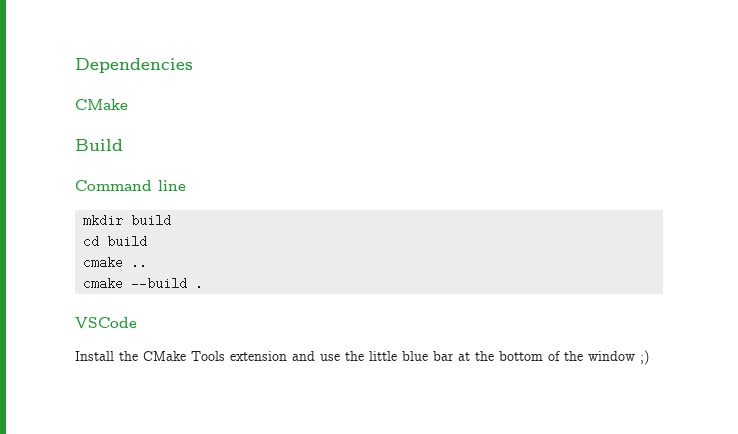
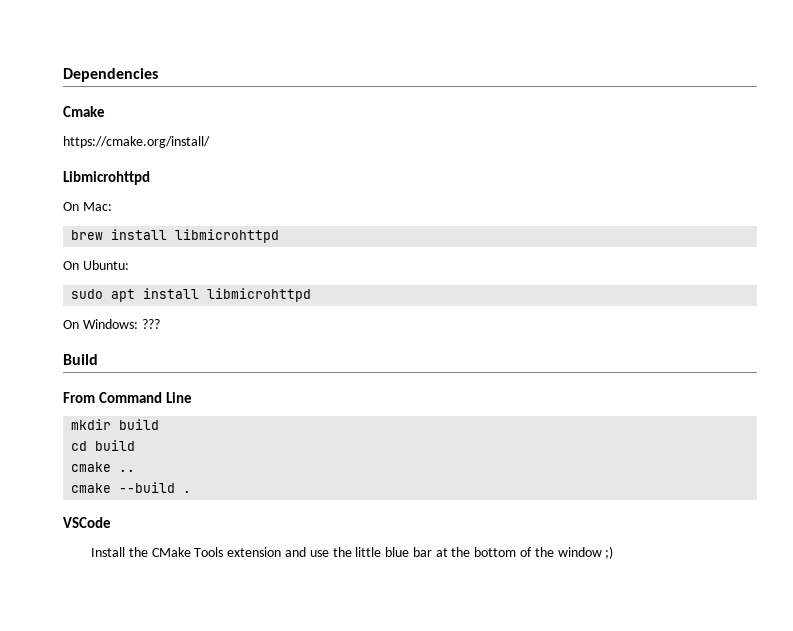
[75,99,128,110] [75,139,123,151] [75,180,186,191] CMake // Build // Command line -> [63,106,105,117] [63,136,210,148] [63,171,150,185] [63,202,112,211] [71,229,280,243] [63,260,129,270] [71,288,312,302] [63,319,160,329] [63,354,98,365] [63,392,192,403] Cmake // https://cmake.org/install/ // Libmicrohttpd // On Mac: // brew install libmicrohttpd // On Ubuntu: // sudo apt install libmicrohttpd // On Windows: ??? // Build // From Command Line

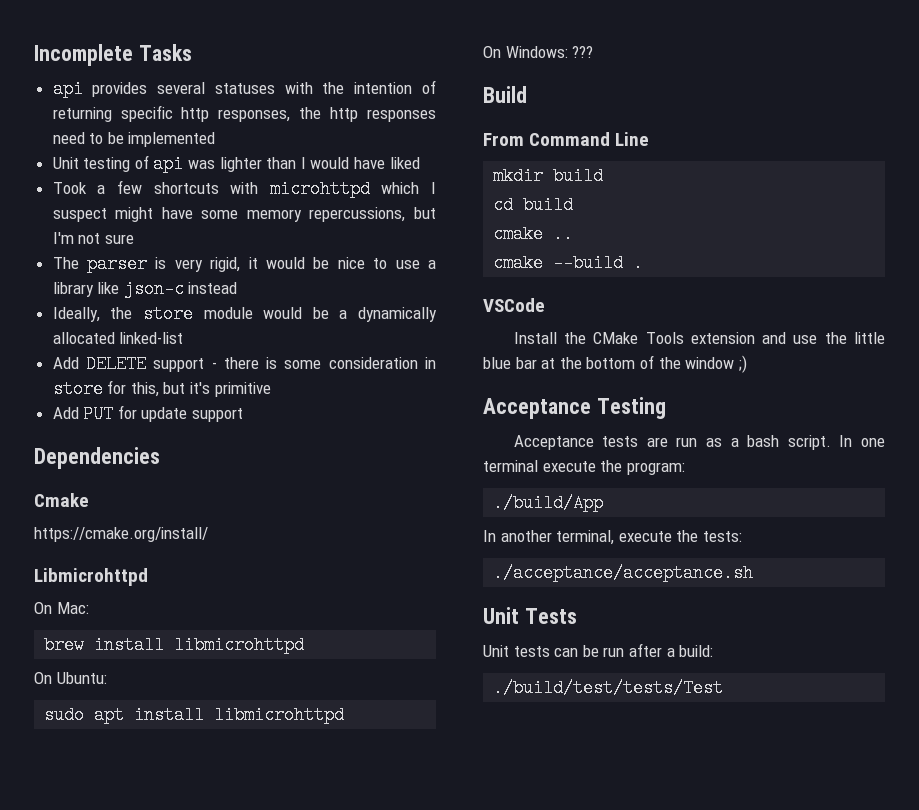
(63, 75) none -> [34,44,192,66] [52,80,437,98] [52,105,436,122] [52,132,216,147] [52,155,420,173] [52,180,436,198] [52,207,437,222] [52,232,134,244] [52,255,436,273] [52,280,238,298] [52,305,437,323] [52,332,184,344] [52,355,436,373] [52,380,271,398] [52,405,244,423] Incomplete Tasks // api provides several statuses with the intention of returning specific http responses, the http responses need to be implemented // Unit testing of api was lighter than I would have liked // Took a few shortcuts with microhttpd which I suspect might have some memory repercussions, but I'm not sure // The parser is very rigid, it would be nice to use a library like json-c instead // Ideally, the store module would be a dynamically allocated linked-list // Add DELETE support - there is some consideration in store for this, but it's primitive // Add PUT for update support //
(614, 552) none -> [483,397,666,419] [513,435,885,450] [483,460,685,475] [493,494,604,512] [483,530,742,545] [493,564,754,582] [483,607,577,624] [483,643,714,657] [493,679,724,697] // Acceptance Testing // Acceptance tests are run as a bash script. In one terminal execute the program: // ./build/App // In another terminal, execute the tests: // ./acceptance/acceptance.sh // Unit Tests // Unit tests can be run after a build: // ./build/test/tests/Test

